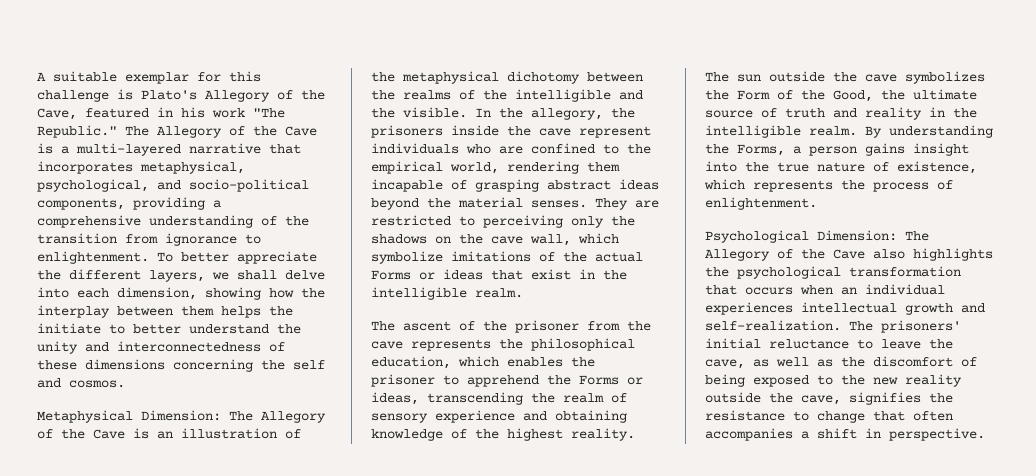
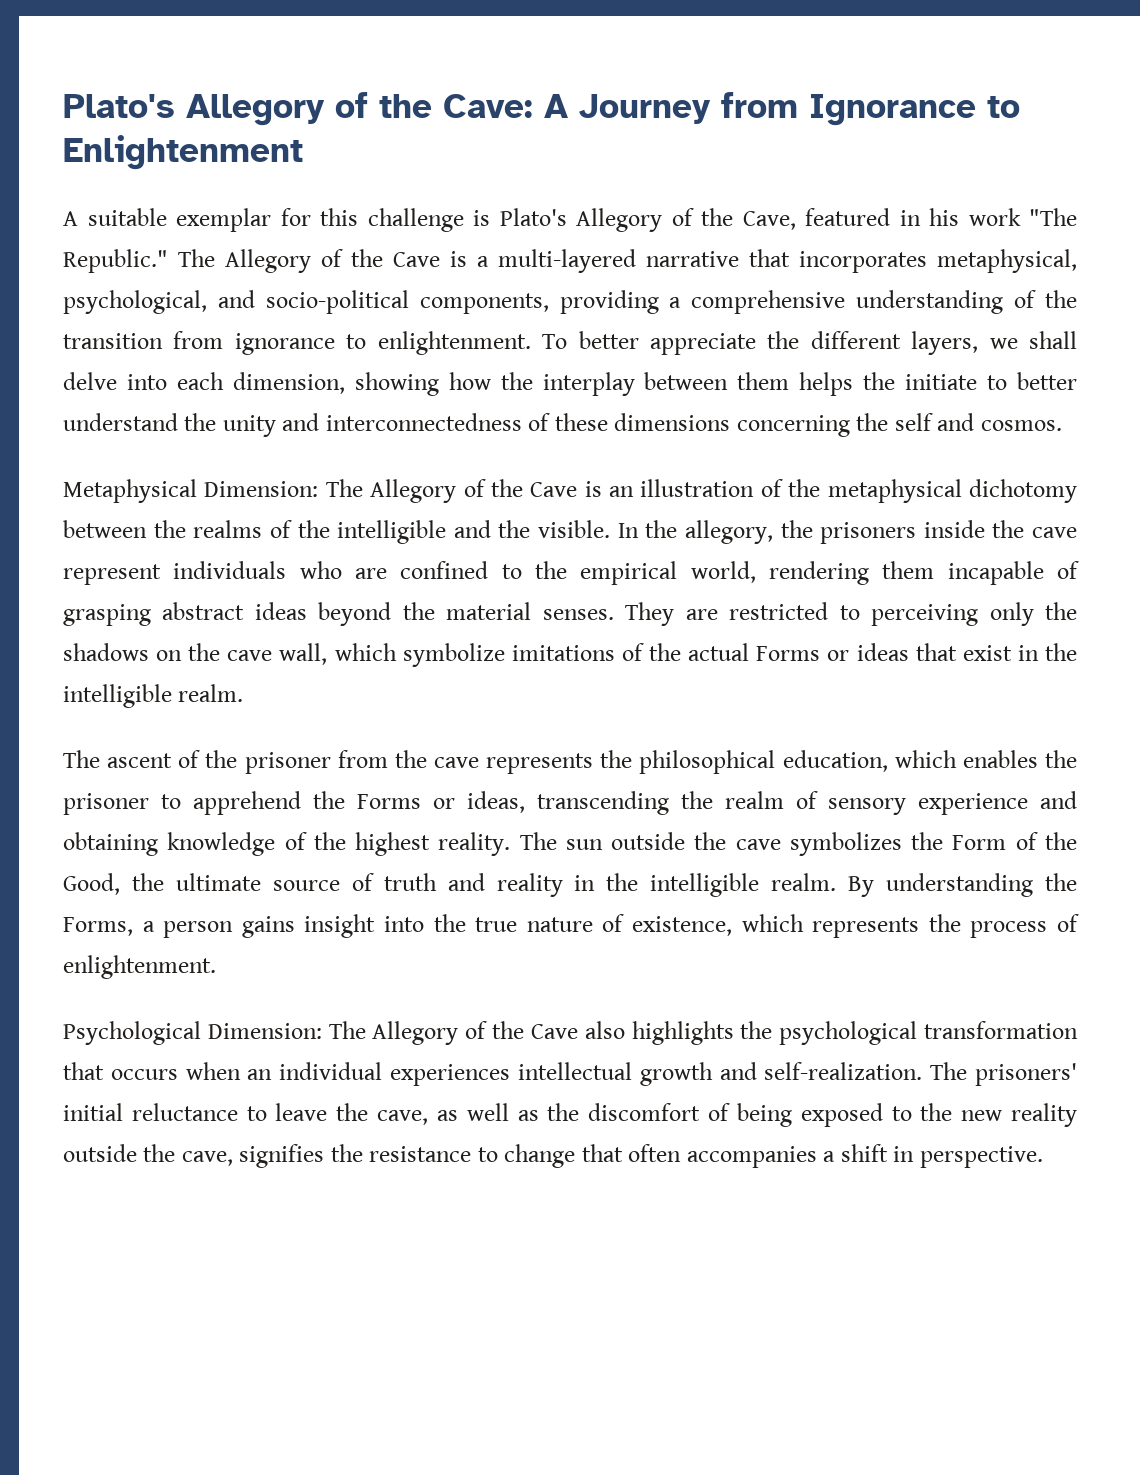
(37, 76) none -> [63,92,1020,126] [63,135,303,170] Plato's Allegory of the Cave: A Journey from Ignorance to Enlightenment //

